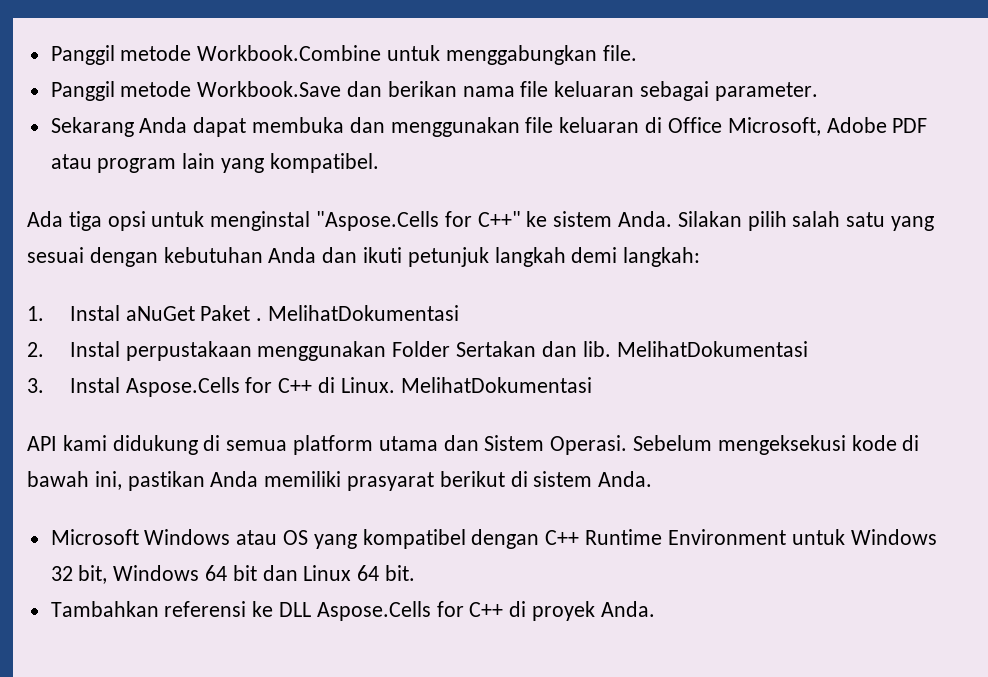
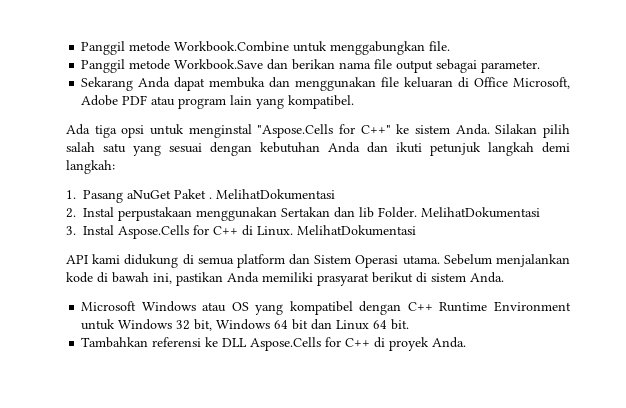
[554,81,635,97] keluaran -> [396,60,434,73] output
[69,305,120,321] Instal -> [83,190,123,203] Pasang
[392,341,451,357] Folder -> (277, 214) none
[582,341,611,357] lib. -> [359,207,417,218] lib Folder.
[378,436,438,451] utama -> (285, 261) none
[550,435,846,455] Operasi. Sebelum mengeksekusi -> [355,254,570,268] Operasi utama. Sebelum menjalankan

